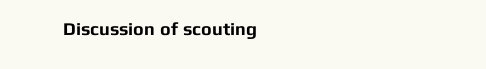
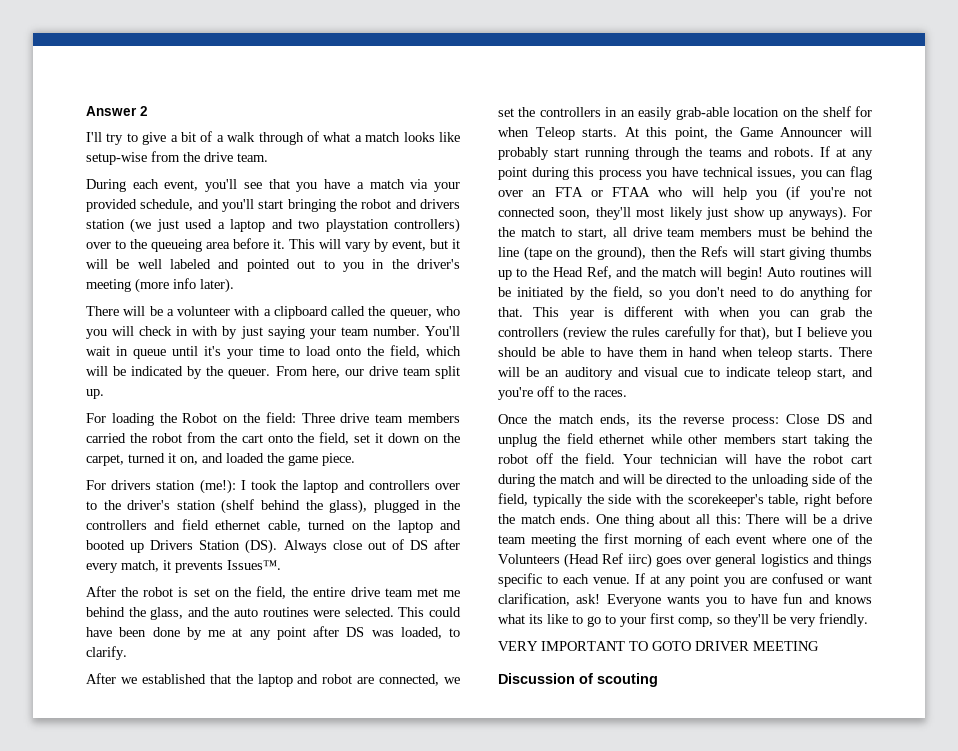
(63, 29) none -> [86,106,148,116] [86,131,460,145] [86,151,268,165] [86,179,460,192] [86,199,460,212] [86,218,461,233] [86,238,460,252] [86,259,461,272] [86,278,234,293] [86,306,460,319] [86,326,460,339] [86,345,462,359] [86,366,460,379] [86,389,104,399] [86,412,461,426] [86,432,460,445] [86,453,355,466] [86,479,460,494] [86,499,461,514] [86,519,462,533] [86,539,461,554] [86,560,281,573] [86,586,460,599] [86,607,461,620] [86,626,460,640] [86,646,127,660] [86,673,460,687] [498,106,872,120] [498,127,872,140] [498,146,873,160] [498,166,872,180] [498,186,872,201] [498,206,873,221] [498,227,872,239] [498,246,872,261] [498,266,872,280] [498,286,872,300] [498,306,872,320] [498,326,872,341] [498,347,872,360] [498,367,873,380] [498,386,627,400] [498,414,873,427] [498,433,872,447] [498,453,872,464] [498,473,872,487] [498,493,872,507] [498,514,872,527] [498,533,872,547] [498,553,872,568] [498,573,872,587] [498,593,872,607] [498,613,868,627] [498,641,819,651] Answer 2 // I'll try to give a bit of a walk through of what a match looks like setup-wise from the drive team. // During each event, you'll see that you have a match via your provided schedule, and you'll start bringing the robot and drivers station (we just used a laptop and two playstation controllers) over to the queueing area before it. This will vary by event, but it will be well labeled and pointed out to you in the driver's meeting (more info later). // There will be a volunteer with a clipboard called the queuer, who you will check in with by just saying your team number. You'll wait in queue until it's your time to load onto the field, which will be indicated by the queuer. From here, our drive team split up. // For loading the Robot on the field: Three drive team members carried the robot from the cart onto the field, set it down on the carpet, turned it on, and loaded the game piece. // For drivers station (me!): I took the laptop and controllers over to the driver's station (shelf behind the glass), plugged in the controllers and field ethernet cable, turned on the laptop and booted up Drivers Station (DS). Always close out of DS after every match, it prevents Issues™. // After the robot is set on the field, the entire drive team met me behind the glass, and the auto routines were selected. This could have been done by me at any point after DS was loaded, to clarify. // After we established that the laptop and robot are connected, we set the controllers in an easily grab-able location on the shelf for when Teleop starts. At this point, the Game Announcer will probably start running through the teams and robots. If at any point during this process you have technical issues, you can flag over an FTA or FTAA who will help you (if you're not connected soon, they'll most likely just show up anyways). For the match to start, all drive team members must be behind the line (tape on the ground), then the Refs will start giving thumbs up to the Head Ref, and the match will begin! Auto routines will be initiated by the field, so you don't need to do anything for that. This year is different with when you can grab the controllers (review the rules carefully for that), but I believe you should be able to have them in hand when teleop starts. There will be an auditory and visual cue to indicate teleop start, and you're off to the races. // Once the match ends, its the reverse process: Close DS and unplug the field ethernet while other members start taking the robot off the field. Your technician will have the robot cart during the match and will be directed to the unloading side of the field, typically the side with the scorekeeper's table, right before the match ends. One thing about all this: There will be a drive team meeting the first morning of each event where one of the Volunteers (Head Ref iirc) goes over general logistics and things specific to each venue. If at any point you are confused or want clarification, ask! Everyone wants you to have fun and knows what its like to go to your first comp, so they'll be very friendly. // VERY IMPORTANT TO GOTO DRIVER MEETING //

